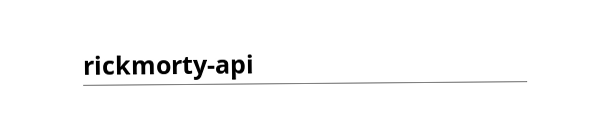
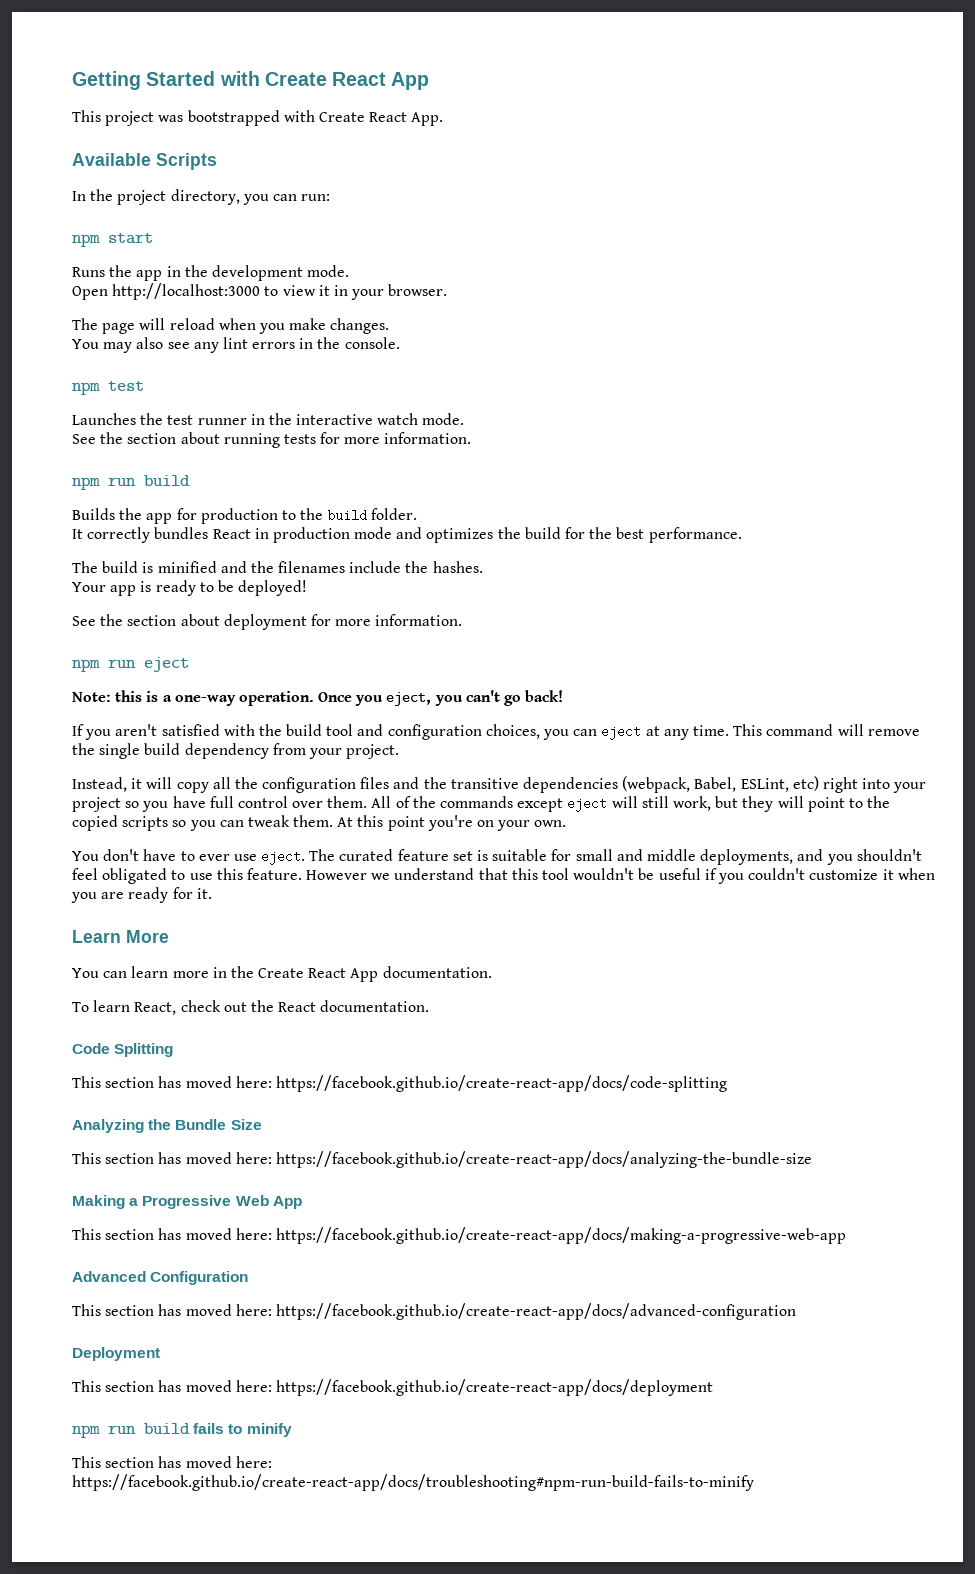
[82,54,255,81] rickmorty-api -> [72,71,430,90] [72,110,444,126] [72,153,217,170] [72,189,331,205] [72,233,153,247] [72,265,350,281] [72,283,448,300] [72,318,390,334] [72,337,400,353] [72,381,144,395] [72,413,465,425] [72,432,472,448] [72,475,190,490] [72,508,418,524] [72,527,742,543] [72,561,483,573] [72,580,308,596] [72,614,463,630] [72,657,189,672] [72,690,564,706] [72,724,920,740] [72,743,400,759] [72,776,927,793] [72,796,891,812] [72,815,567,831] [72,849,922,865] [72,868,935,884] [71,887,212,903] [72,930,169,943] [72,966,492,982] [72,1000,430,1015] [72,1043,174,1057] [72,1075,727,1092] [72,1119,262,1133] [72,1151,812,1168] [72,1195,302,1209] [72,1227,846,1244] [72,1271,249,1285] [72,1303,796,1320] [72,1347,160,1361] [72,1379,713,1396] [72,1423,292,1438] [72,1456,272,1468] [72,1474,754,1491] Getting Started with Create React App // This project was bootstrapped with Create React App. // Available Scripts // In the project directory, you can run: // npm start // Runs the app in the development mode. // Open http://localhost:3000 to view it in your browser. // The page will reload when you make changes. // You may also see any lint errors in the console. // npm test // Launches the test runner in the interactive watch mode. // See the section about running tests for more information. // npm run build // Builds the app for production to the build folder. // It correctly bundles React in production mode and optimizes the build for the best performance. // The build is minified and the filenames include the hashes. // Your app is ready to be deployed! // See the section about deployment for more information. // npm run eject // Note: this is a one-way operation. Once you eject, you can't go back! // If you aren't satisfied with the build tool and configuration choices, you can eject at any time. This command will remove the single build dependency from your project. // Instead, it will copy all the configuration files and the transitive dependencies (webpack, Babel, ESLint, etc) right into your project so you have full control over them. All of the commands except eject will still work, but they will point to the copied scripts so you can tweak them. At this point you're on your own. // You don't have to ever use eject. The curated feature set is suitable for small and middle deployments, and you shouldn't feel obligated to use this feature. However we understand that this tool wouldn't be useful if you couldn't customize it when you are ready for it. // Learn More // You can learn more in the Create React App documentation. // To learn React, check out the React documentation. // Code Splitting // This section has moved here: https://facebook.github.io/create-react-app/docs/code-splitting // Analyzing the Bundle Size // This section has moved here: https://facebook.github.io/create-react-app/docs/analyzing-the-bundle-size // Making a Progressive Web App // This section has moved here: https://facebook.github.io/create-react-app/docs/making-a-progressive-web-app // Advanced Configuration // This section has moved here: https://facebook.github.io/create-react-app/docs/advanced-configuration // Deployment // This section has moved here: https://facebook.github.io/create-react-app/docs/deployment // npm run build fails to minify // This section has moved here: https://facebook.github.io/create-react-app/docs/troubleshooting#npm-run-build-fails-to-minify

